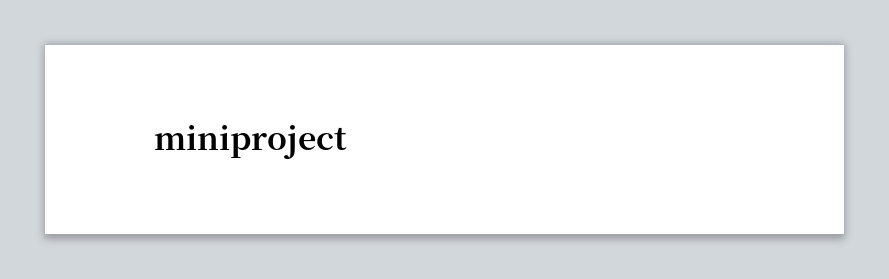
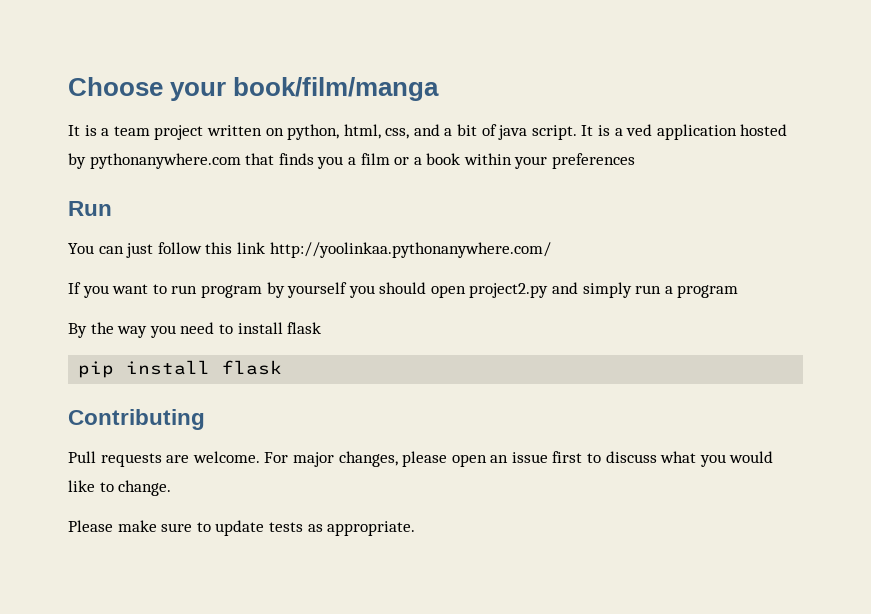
[154,125,347,159] miniproject -> [68,77,440,101] [68,124,788,140] [68,153,636,169] [68,201,112,216] [68,242,551,258] [68,282,739,298] [68,322,322,338] [78,360,283,378] [68,409,205,430] [68,451,774,467] [68,480,172,496] [68,520,416,536] Choose your book/film/manga // It is a team project written on python, html, css, and a bit of java script. It is a ved application hosted by pythonanywhere.com that finds you a film or a book within your preferences // Run // You can just follow this link http://yoolinkaa.pythonanywhere.com/ // If you want to run program by yourself you should open project2.py and simply run a program // By the way you need to install flask // pip install flask // Contributing // Pull requests are welcome. For major changes, please open an issue first to discuss what you would like to change. // Please make sure to update tests as appropriate.

